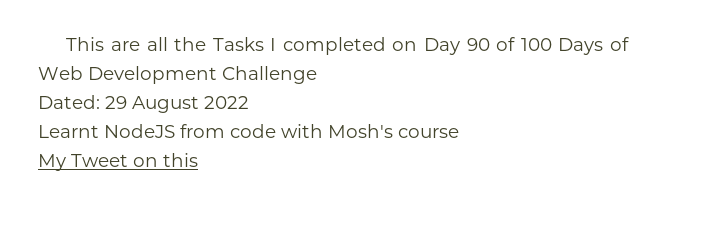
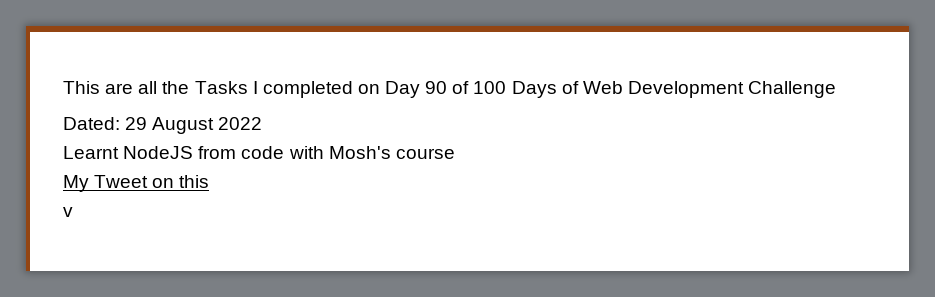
(198, 160) none -> [63,207,73,217] // v

